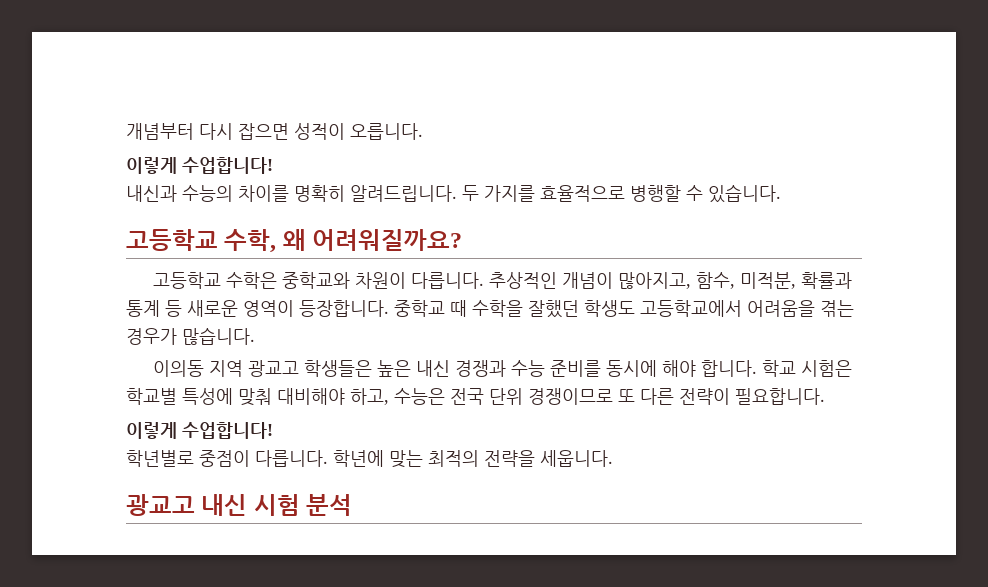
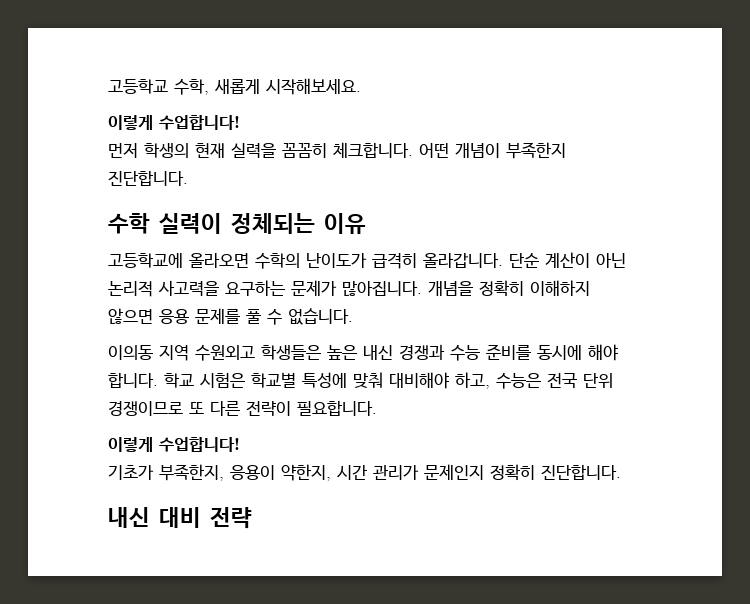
[126,123,423,140] [126,157,273,174] [126,184,781,203] [126,229,463,253] [152,272,852,289] [126,300,854,318] [126,327,255,345] 개념부터 다시 잡으면 성적이 오릅니다. // 이렇게 수업합니다! // 내신과 수능의 차이를 명확히 알려드립니다. 두 가지를 효율적으로 병행할 수 있습니다. // 고등학교 수학, 왜 어려워질까요? // 고등학교 수학은 중학교와 차원이 다릅니다. 추상적인 개념이 많아지고, 함수, 미적분, 확률과 통계 등 새로운 영역이 등장합니다. 중학교 때 수학을 잘했던 학생도 고등학교에서 어려움을 겪는 경우가 많습니다. -> [108,78,361,95] [108,115,240,130] [108,142,566,159] [108,170,188,186] [108,213,366,234] [108,252,626,269] [108,280,590,297] [108,308,353,325] 고등학교 수학, 새롭게 시작해보세요. // 이렇게 수업합니다! // 먼저 학생의 현재 실력을 꼼꼼히 체크합니다. 어떤 개념이 부족한지 진단합니다. // 수학 실력이 정체되는 이유 // 고등학교에 올라오면 수학의 난이도가 급격히 올라갑니다. 단순 계산이 아닌 논리적 사고력을 요구하는 문제가 많아집니다. 개념을 정확히 이해하지 않으면 응용 문제를 풀 수 없습니다.
[247,360,299,377] 광교고 -> [195,345,255,361] 수원외고
[126,450,613,468] [126,494,353,516] 학년별로 중점이 다릅니다. 학년에 맞는 최적의 전략을 세웁니다. // 광교고 내신 시험 분석 -> [108,464,621,481] [108,507,252,529] 기초가 부족한지, 응용이 약한지, 시간 관리가 문제인지 정확히 진단합니다. // 내신 대비 전략

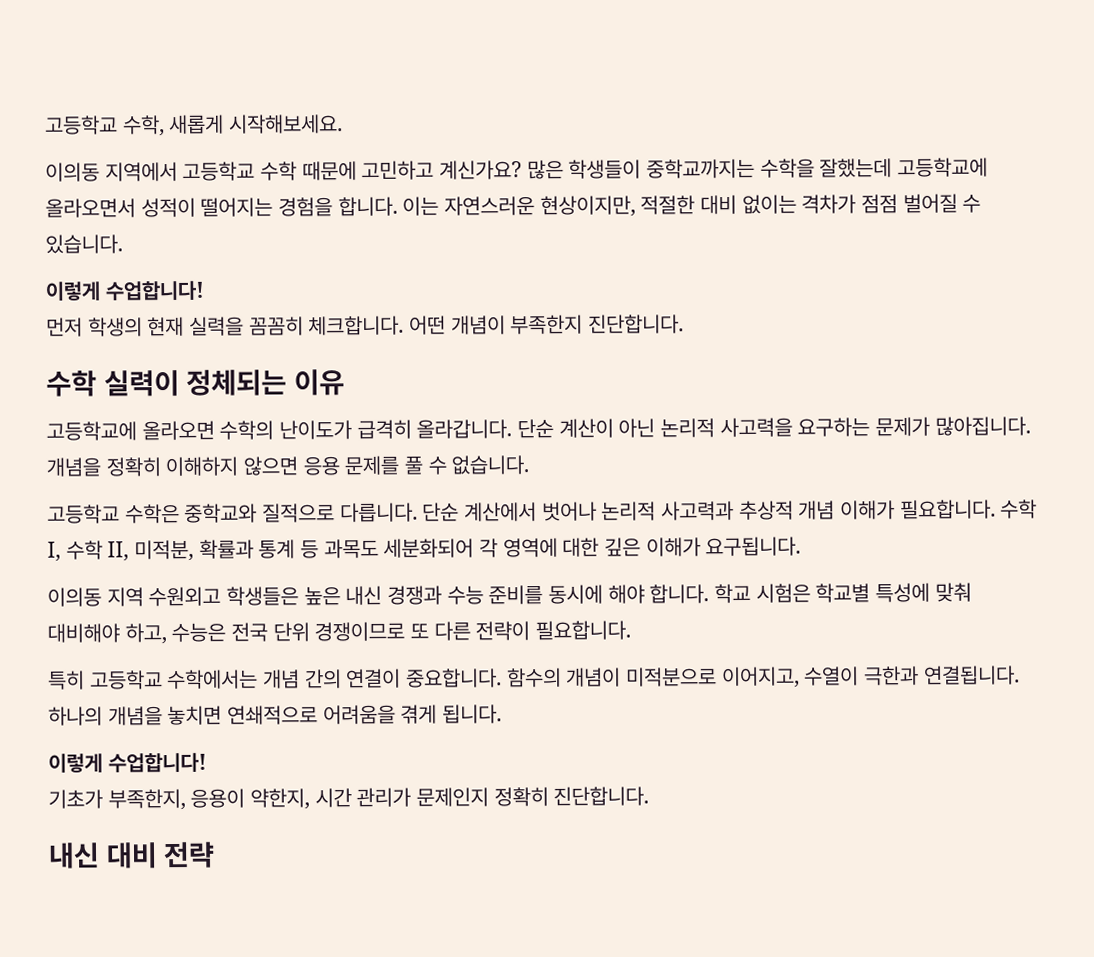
(361, 86) none -> [45,157,989,182] [45,193,982,218] [45,234,123,254] // 이의동 지역에서 고등학교 수학 때문에 고민하고 계신가요? 많은 학생들이 중학교까지는 수학을 잘했는데 고등학교에 올라오면서 성적이 떨어지는 경험을 합니다. 이는 자연스러운 현상이지만, 적절한 대비 없이는 격차가 점점 벌어질 수 있습니다.
(353, 316) none -> [47,499,1038,524] [47,536,802,562] // 고등학교 수학은 중학교와 질적으로 다릅니다. 단순 계산에서 벗어나 논리적 사고력과 추상적 개념 이해가 필요합니다. 수학 I, 수학 II, 미적분, 확률과 통계 등 과목도 세분화되어 각 영역에 대한 깊은 이해가 요구됩니다.
(377, 408) none -> [48,665,1020,690] [48,704,503,726] // 특히 고등학교 수학에서는 개념 간의 연결이 중요합니다. 함수의 개념이 미적분으로 이어지고, 수열이 극한과 연결됩니다. 하나의 개념을 놓치면 연쇄적으로 어려움을 겪게 됩니다.

